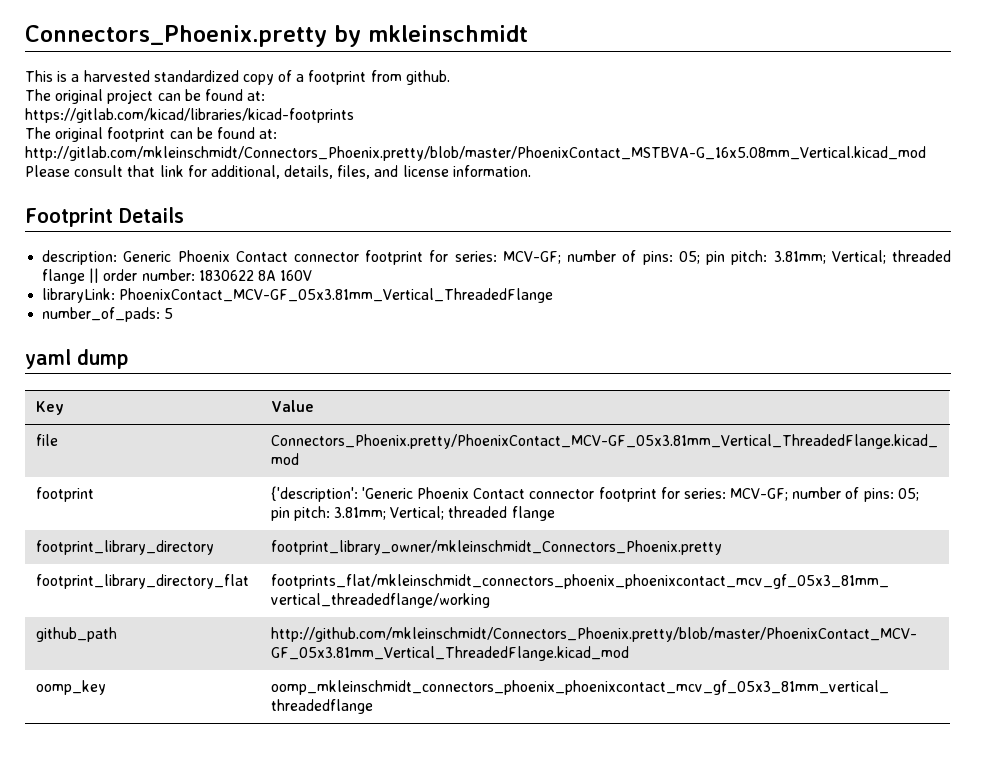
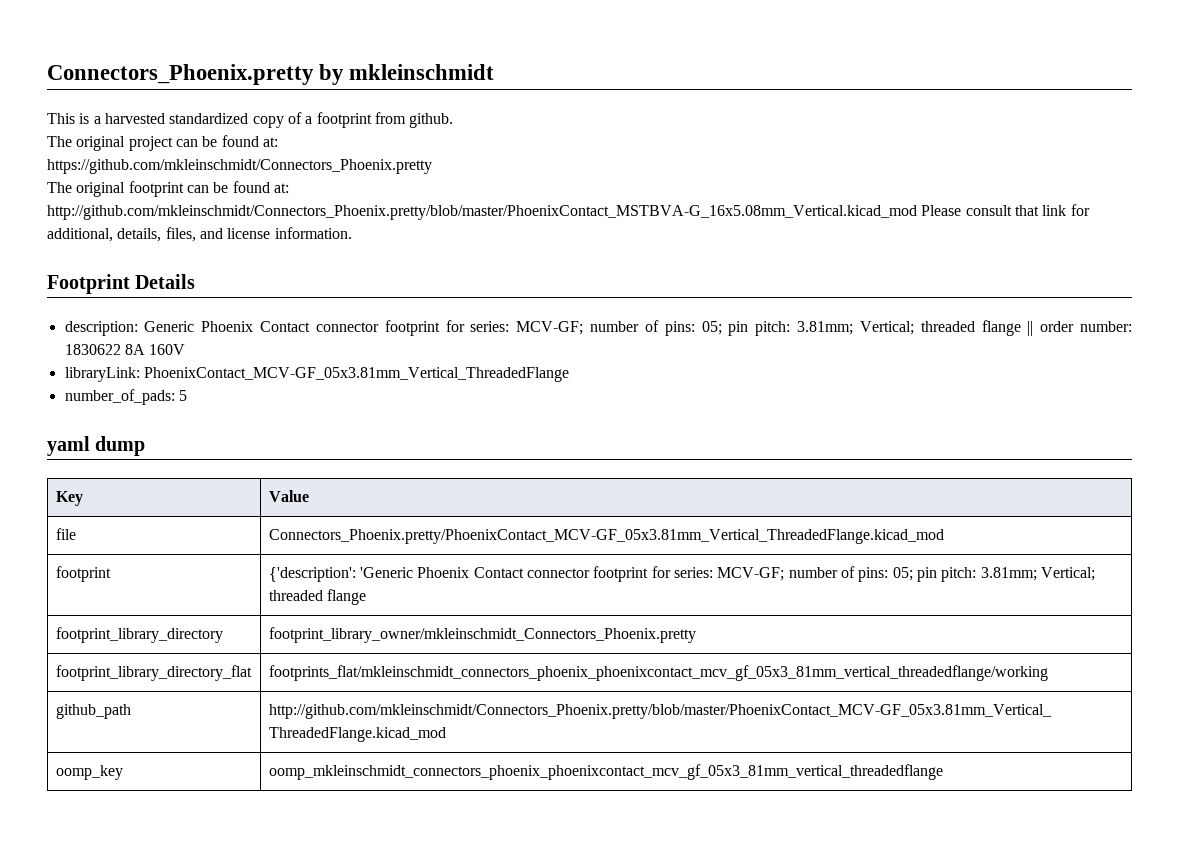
[25,108,354,123] https://gitlab.com/kicad/libraries/kicad-footprints -> [47,159,432,174] https://github.com/mkleinschmidt/Connectors_Phoenix.pretty
[25,146,926,161] http://gitlab.com/mkleinschmidt/Connectors_Phoenix.pretty/blob/master/PhoenixContact_MSTBVA-G_16x5.08mm_Vertical.kicad_mod -> [47,205,917,220] http://github.com/mkleinschmidt/Connectors_Phoenix.pretty/blob/master/PhoenixContact_MSTBVA-G_16x5.08mm_Vertical.kicad_mod

